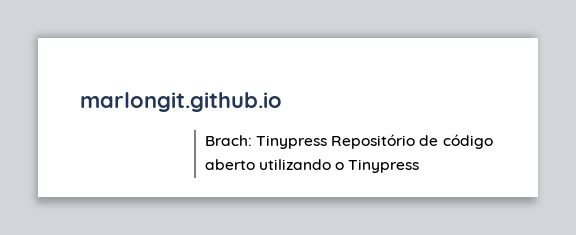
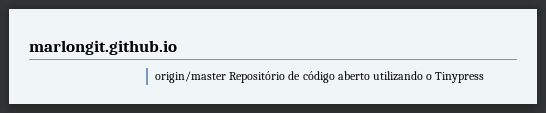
[204,135,327,149] Brach: Tinypress -> [154,71,226,83] origin/master

